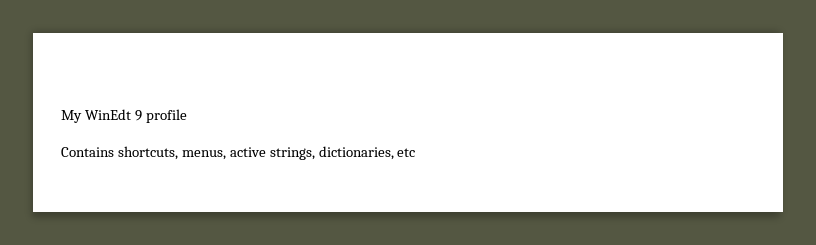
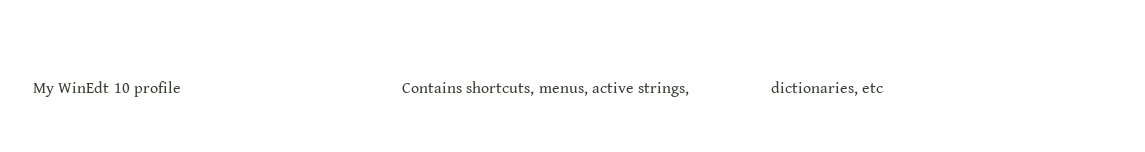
[134,110,142,121] 9 -> [113,83,130,93] 10

